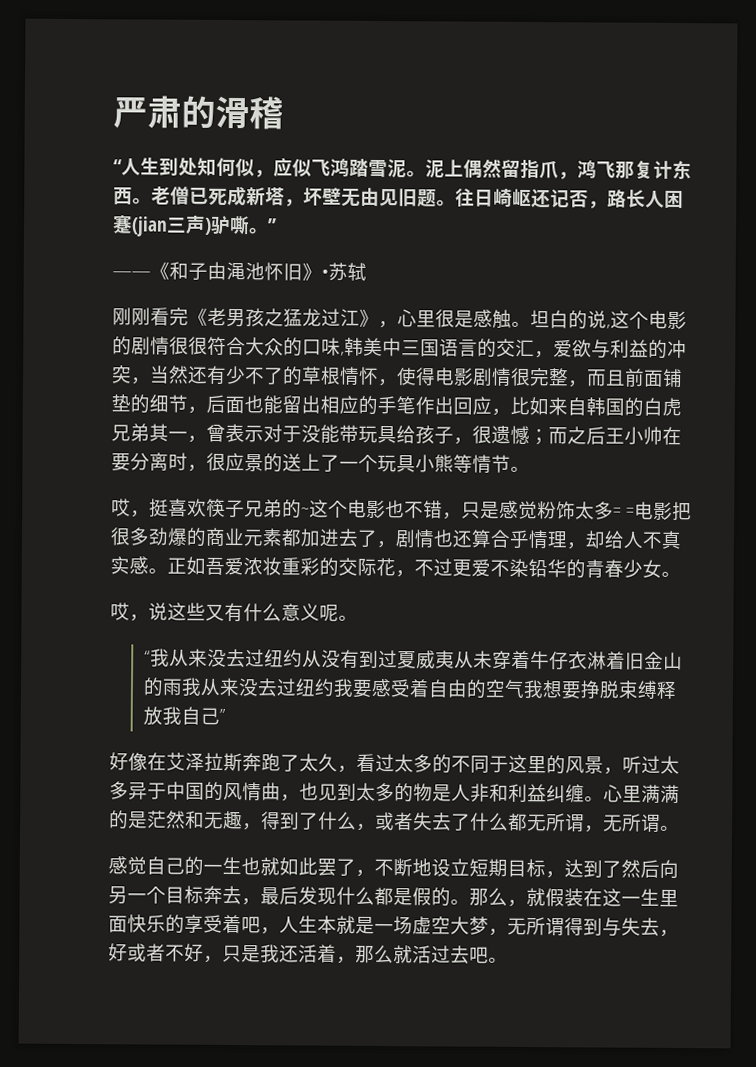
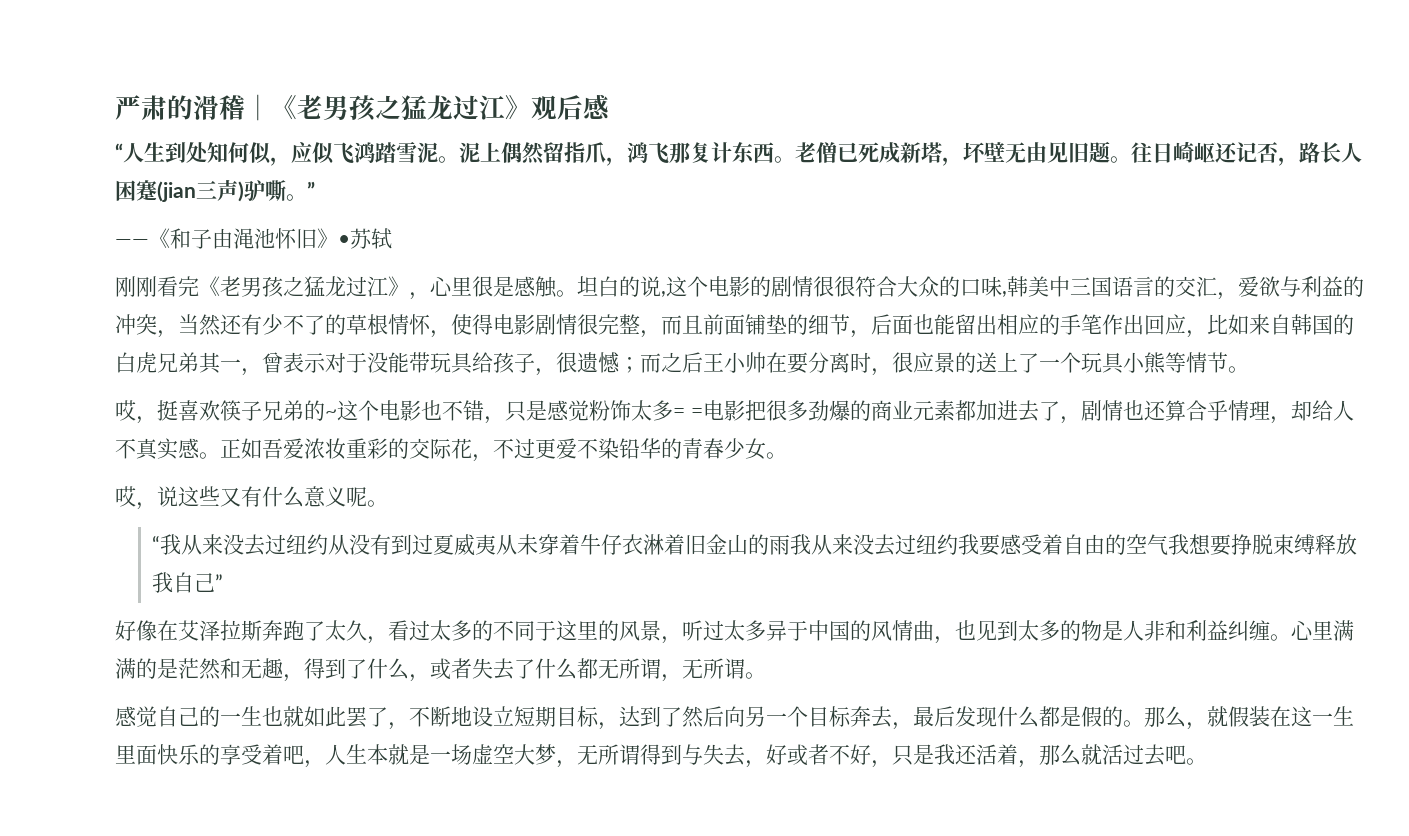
(284, 113) none -> [245,94,611,121] ｜《老男孩之猛龙过江》观后感

